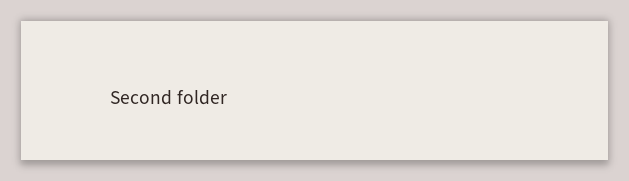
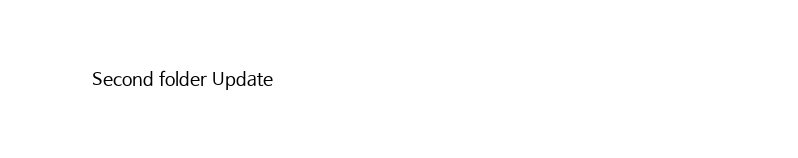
(228, 97) none -> [211,71,273,90] Update

